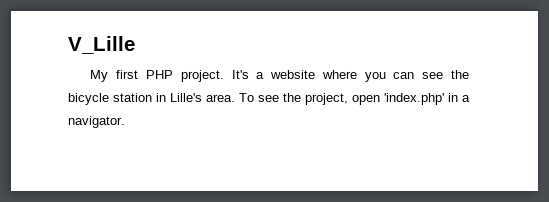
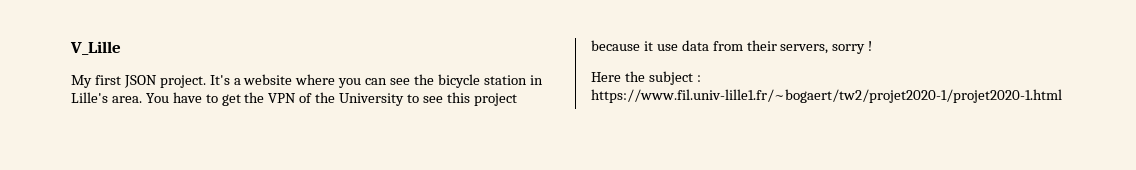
[146,70,174,79] PHP -> [123,75,157,88] JSON
[239,93,470,105] [68,116,125,128] To see the project, open 'index.php' in a navigator. -> [145,92,517,106] [591,40,873,54] [591,71,701,85] [591,89,1062,103] You have to get the VPN of the University to see this project because it use data from their servers, sorry ! // Here the subject : https://www.fil.univ-lille1.fr/~bogaert/tw2/projet2020-1/projet2020-1.html

